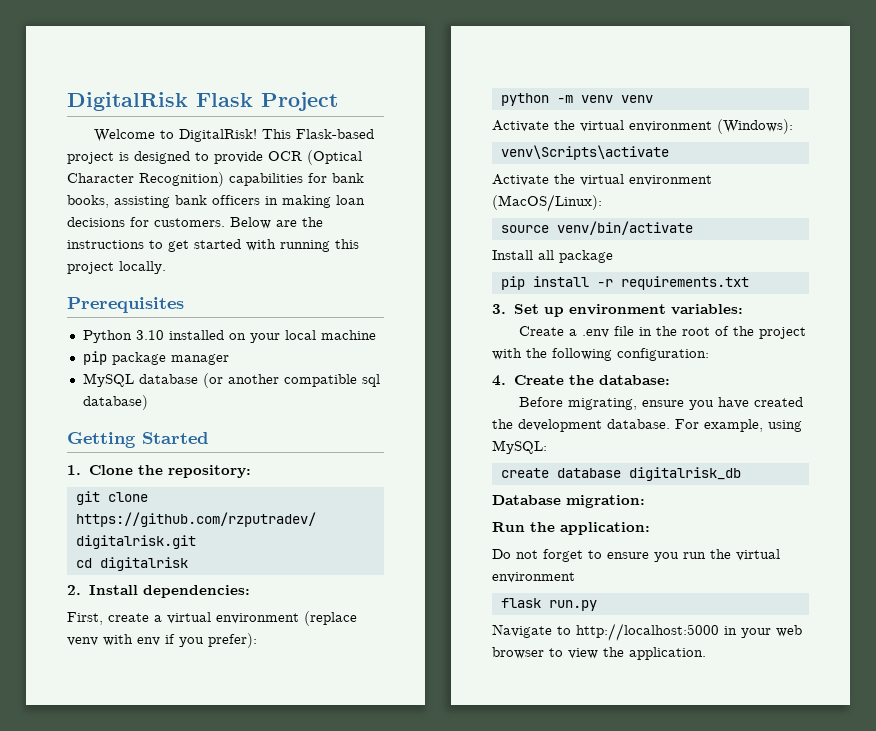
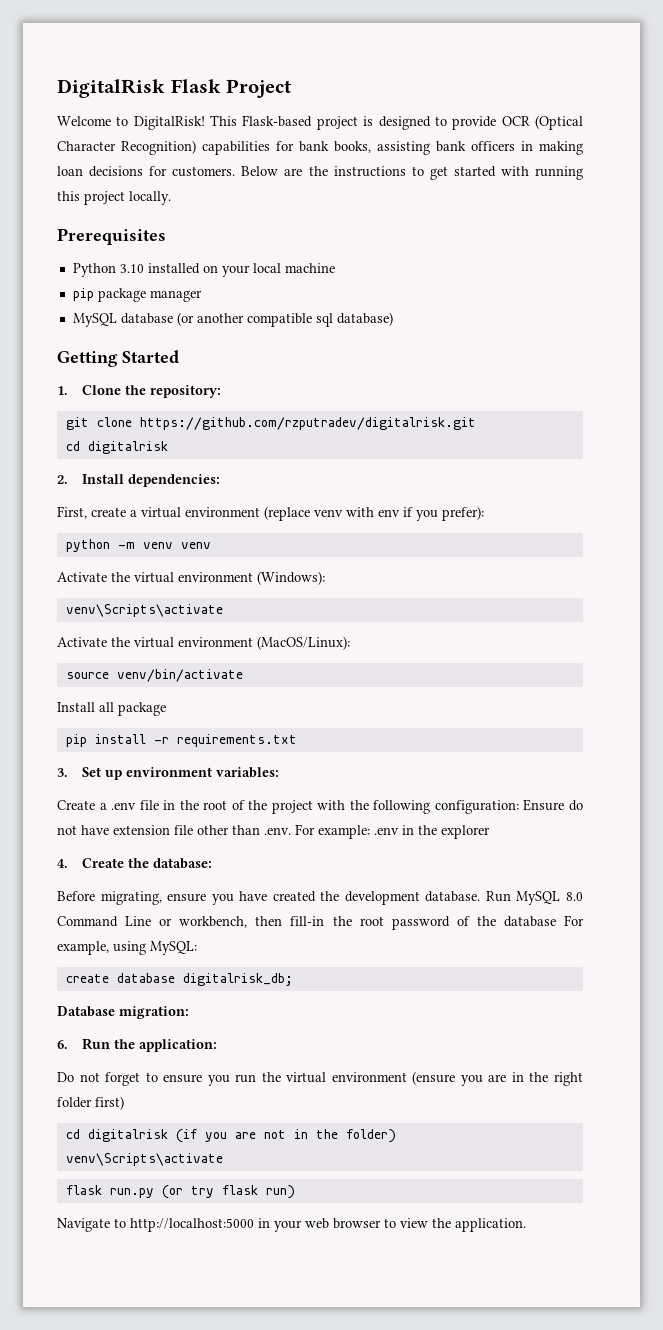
(709, 354) none -> [523,799,584,811] [57,824,490,839] Ensure do not have extension file other than .env. For example: .env in the explorer
(670, 424) none -> [485,891,583,905] [57,916,556,930] Run MySQL 8.0 Command Line or workbench, then fill-in the root password of the database
[628,467,741,481] digitalrisk_db -> [182,973,293,986] digitalrisk_db;
(645, 501) none -> [57,1040,68,1049] 6.
[500,598,597,611] // flask run.py -> [412,1071,584,1086] [57,1096,124,1110] [65,1129,396,1143] [65,1153,223,1166] [65,1185,295,1199] (ensure you are in the right folder first) // cd digitalrisk (if you are not in the folder) // venv\Scripts\activate // flask run.py (or try flask run)

